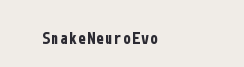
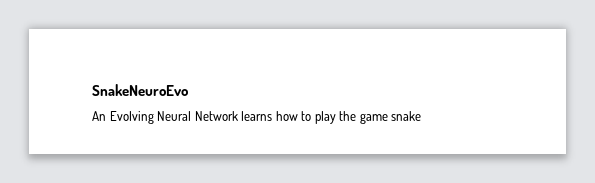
(158, 38) none -> [92,111,422,124] // An Evolving Neural Network learns how to play the game snake

